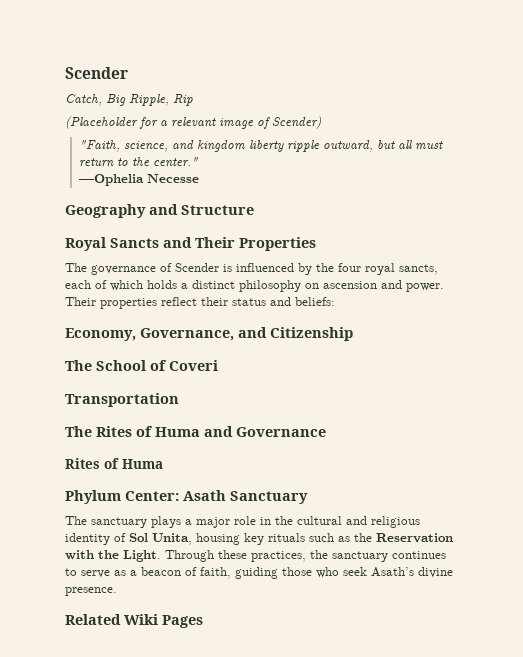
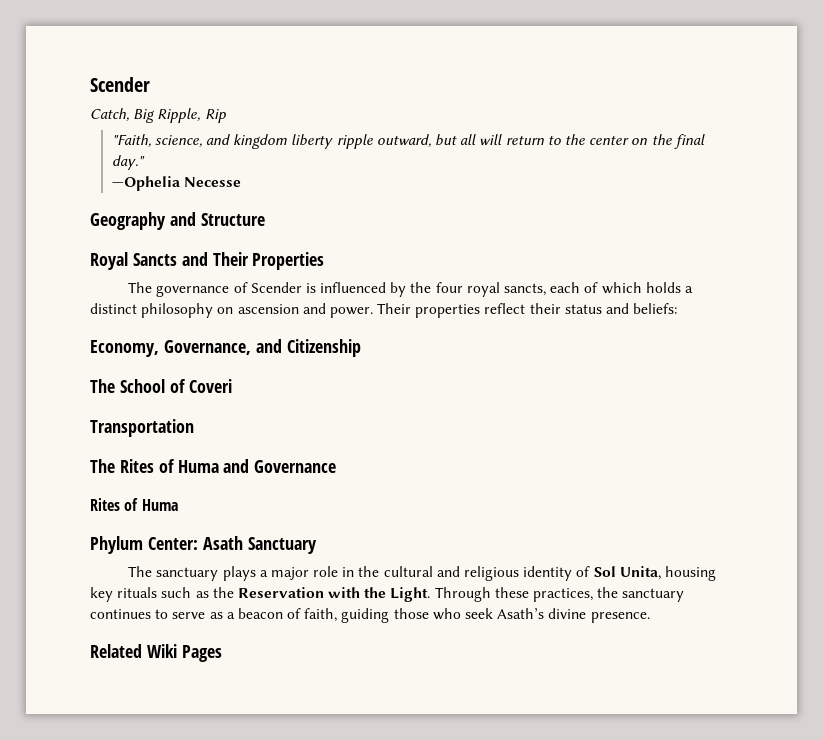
[65,116,321,129] // (Placeholder for a relevant image of Scender) -> (226, 116) none
[415,141,444,150] must -> [479,134,503,145] will
[153,157,199,167] center." -> [589,134,705,149] [111,155,145,170] center on the final day."

